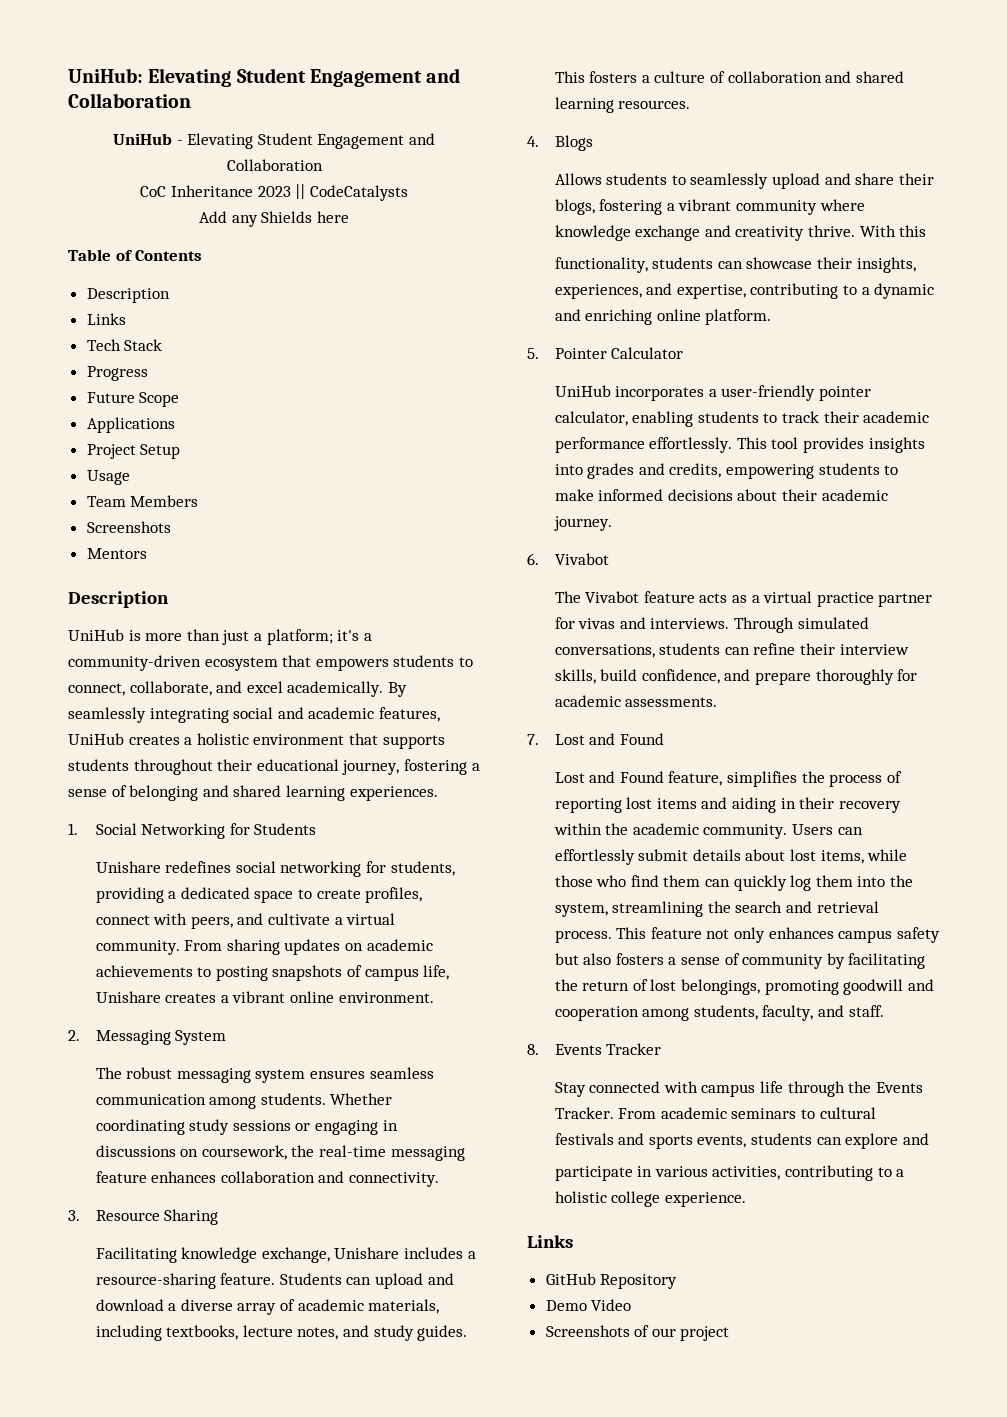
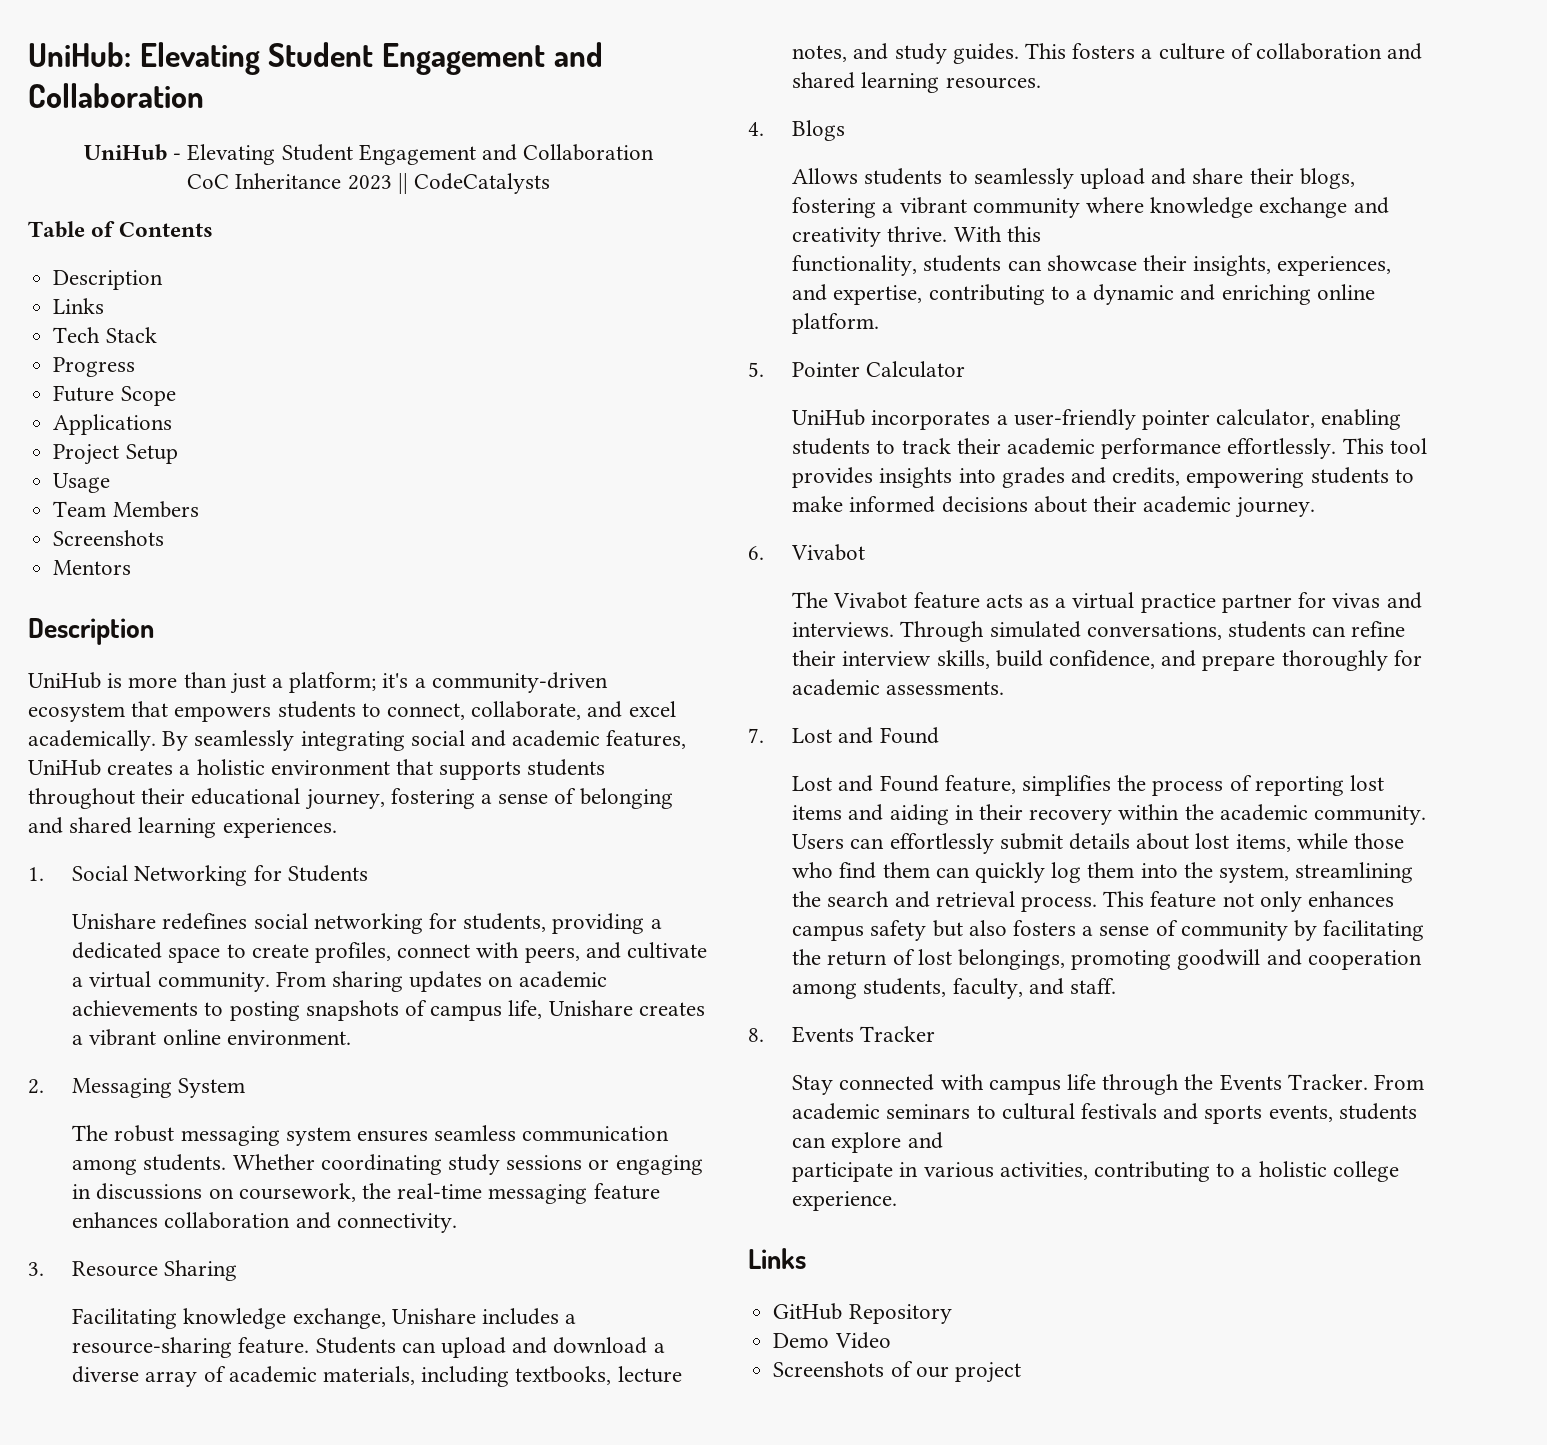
[199,211,349,227] // Add any Shields here -> (550, 183) none

